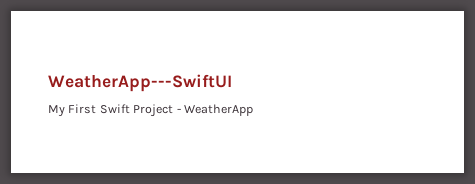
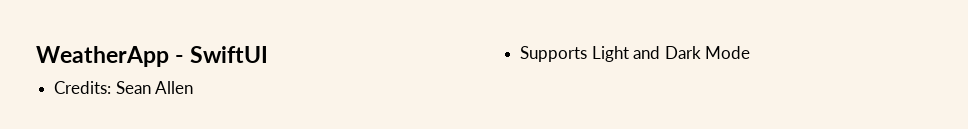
[48,74,232,92] [48,104,253,117] WeatherApp---SwiftUI // My First Swift Project - WeatherApp -> [36,46,269,67] [54,81,194,94] [520,46,750,62] WeatherApp - SwiftUI // Credits: Sean Allen // Supports Light and Dark Mode

